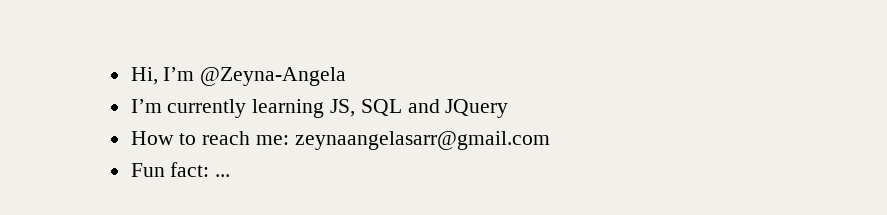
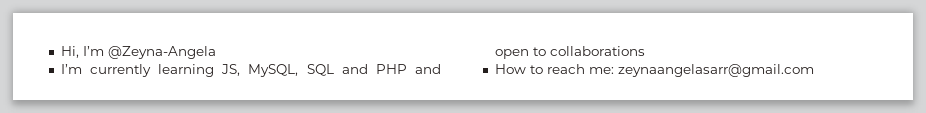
(356, 108) none -> [248,64,299,77] MySQL,
[445,99,509,118] JQuery -> [375,64,442,74] [494,46,645,59] PHP and open to collaborations
[130,162,231,177] // Fun fact: ... -> (814, 70) none

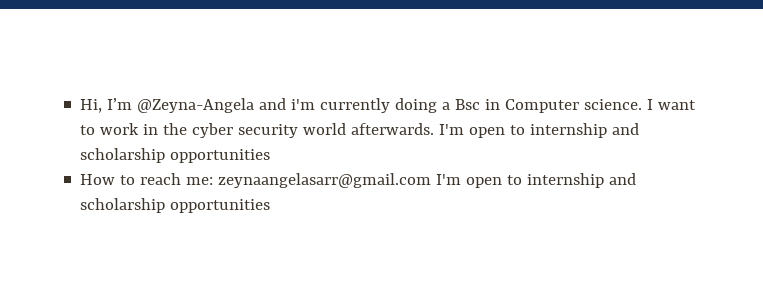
[60,64,442,77] [494,46,645,59] // I’m currently learning JS, MySQL, SQL and PHP and open to collaborations -> [259,98,697,113] [80,123,640,138] [80,148,271,163] and i'm currently doing a Bsc in Computer science. I want to work in the cyber security world afterwards. I'm open to internship and scholarship opportunities
(814, 70) none -> [436,173,637,188] [80,198,271,213] I'm open to internship and scholarship opportunities

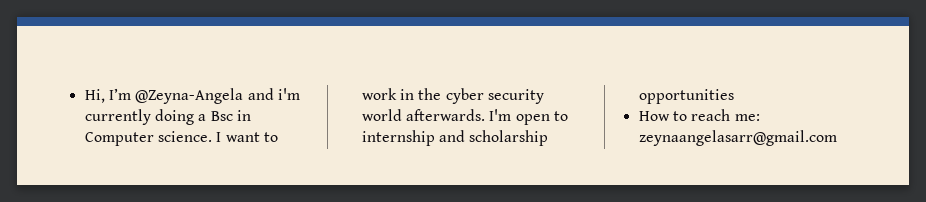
[436,173,637,188] [80,198,271,213] I'm open to internship and scholarship opportunities -> (837, 138) none

